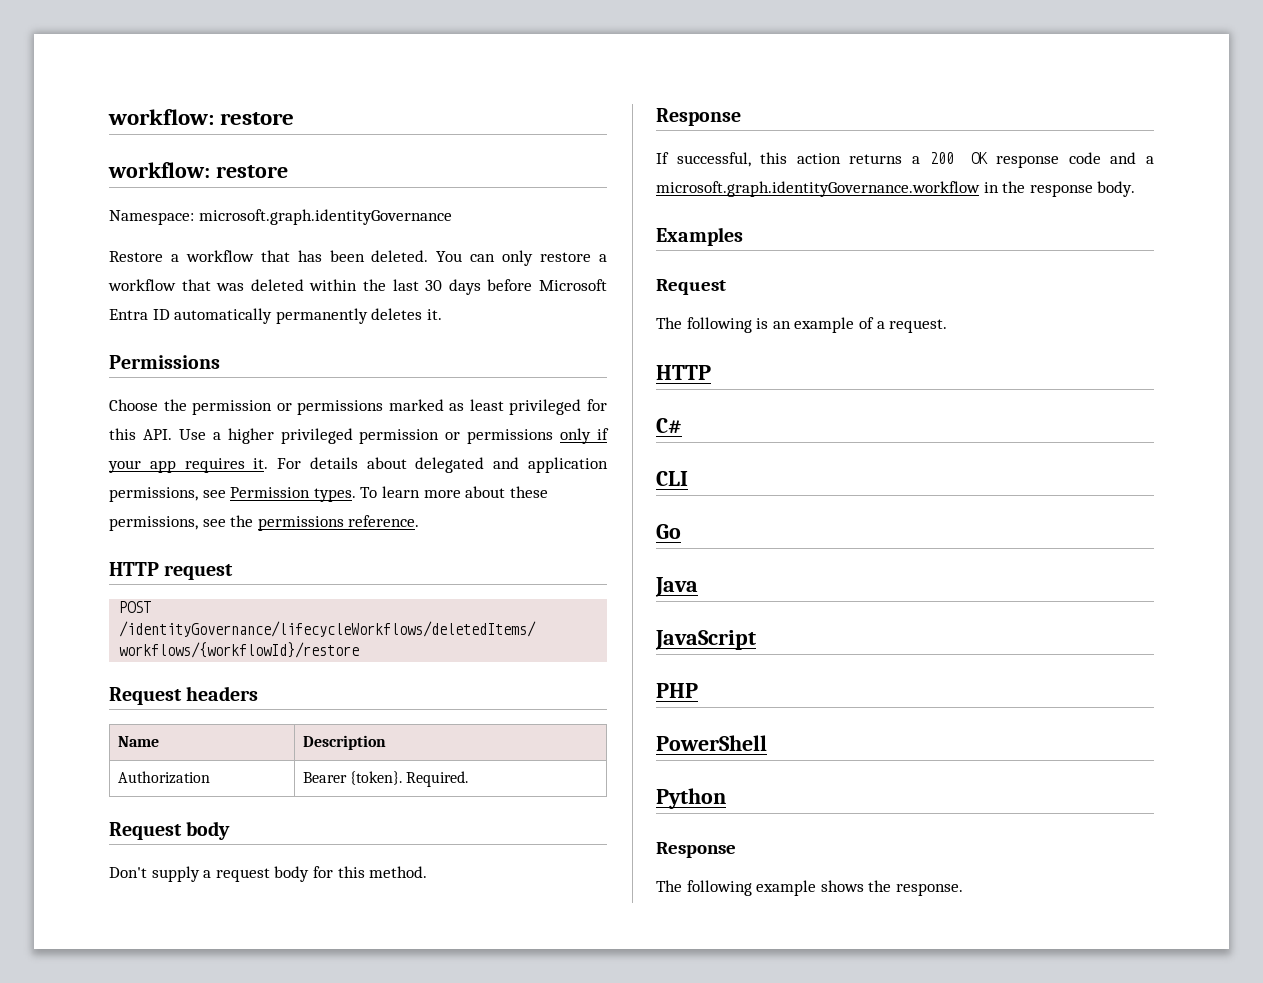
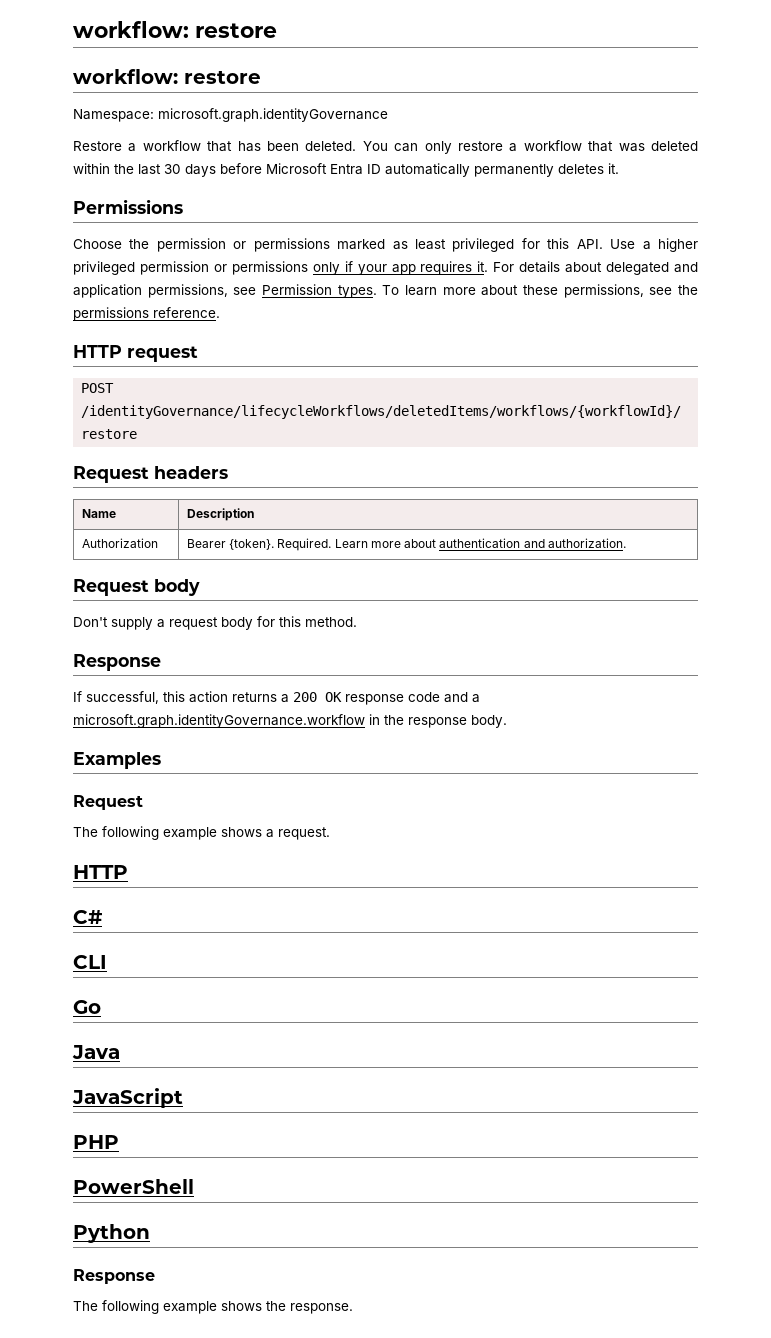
(469, 779) none -> [334,538,626,548] Learn more about authentication and authorization.
[756,317,874,333] is an example of -> [163,827,262,840] example shows

